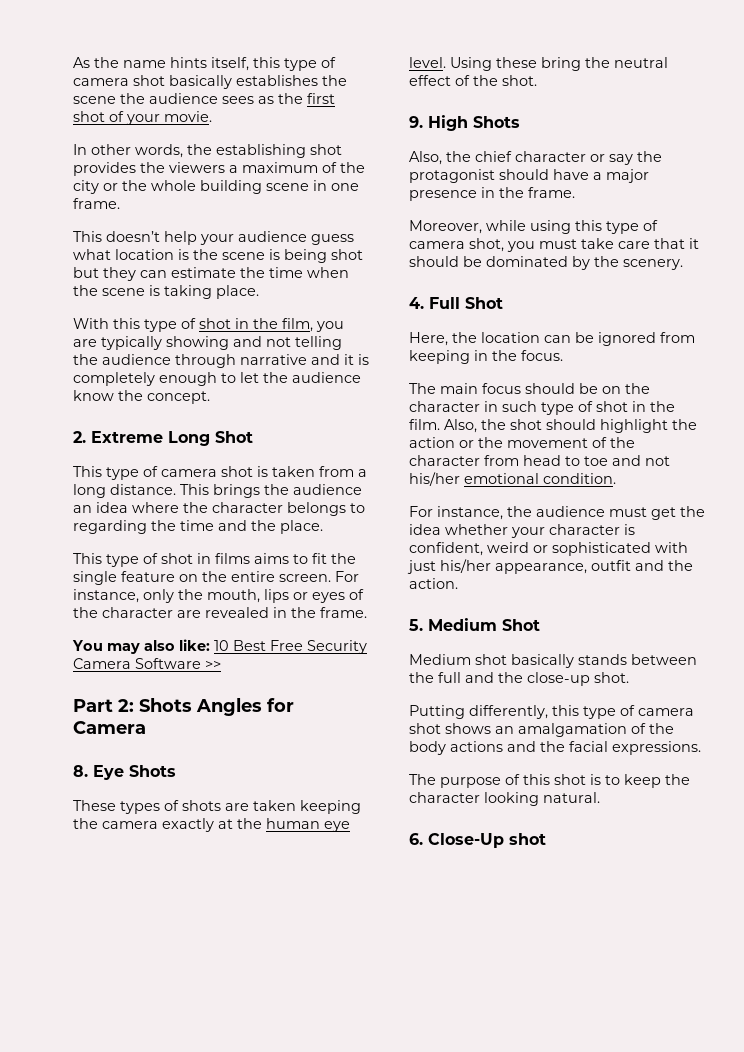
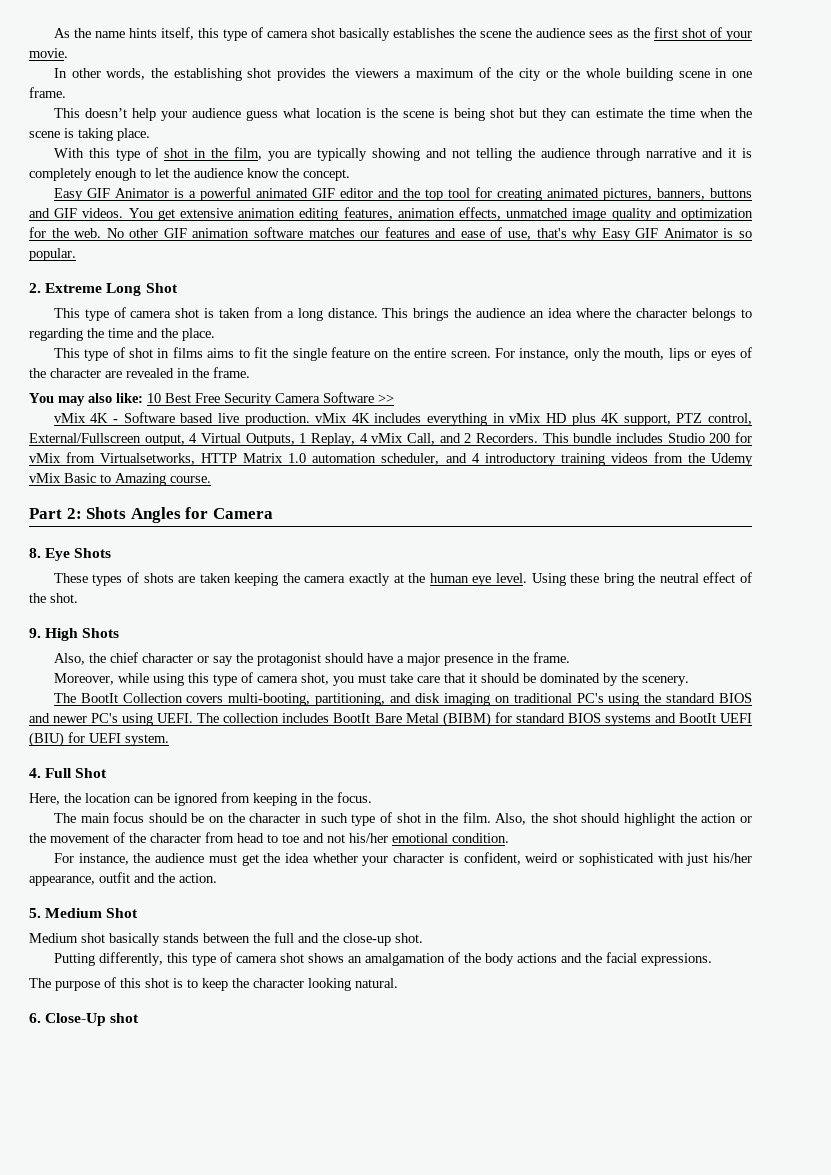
(210, 397) none -> [53,187,752,201] [29,207,754,221] [29,227,752,241] [29,248,76,261] // Easy GIF Animator is a powerful animated GIF editor and the top tool for creating animated pictures, banners, buttons and GIF videos. You get extensive animation editing features, animation effects, unmatched image quality and optimization for the web. No other GIF animation software matches our features and ease of use, that's why Easy GIF Animator is so popular.
(221, 664) none -> [53,412,752,426] [29,432,752,446] [29,452,754,466] [29,473,211,486] // vMix 4K - Software based live production. vMix 4K includes everything in vMix HD plus 4K support, PTZ control, External/Fullscreen output, 4 Virtual Outputs, 1 Replay, 4 vMix Call, and 2 Recorders. This bundle includes Studio 200 for vMix from Virtualsetworks, HTTP Matrix 1.0 automation scheduler, and 4 introductory training videos from the Udemy vMix Basic to Amazing course.
(683, 264) none -> [53,693,753,706] [29,712,752,727] [29,732,169,747] // The BootIt Collection covers multi-booting, partitioning, and disk imaging on traditional PC's using the standard BIOS and newer PC's using UEFI. The collection includes BootIt Bare Metal (BIBM) for standard BIOS systems and BootIt UEFI (BIU) for UEFI system.

